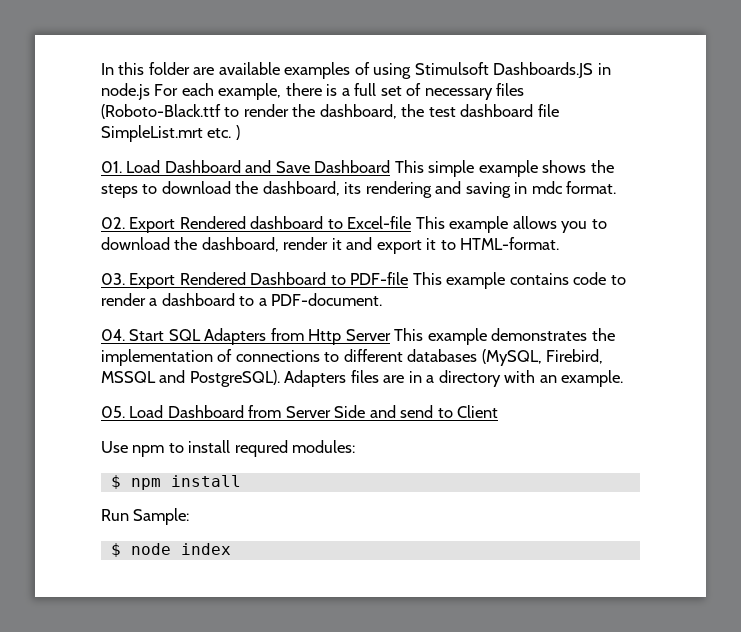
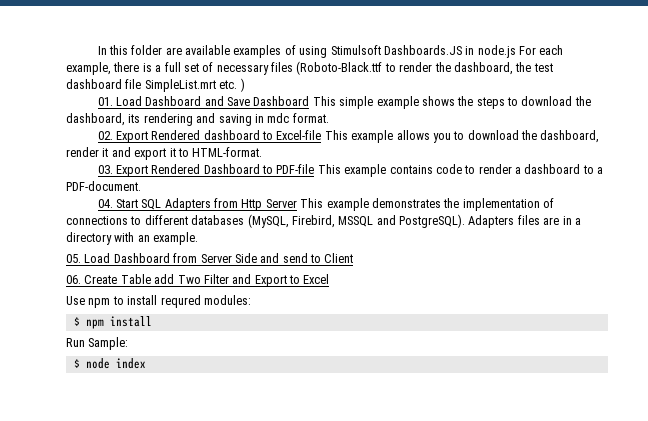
(499, 411) none -> [66,274,330,287] // 06. Create Table add Two Filter and Export to Excel

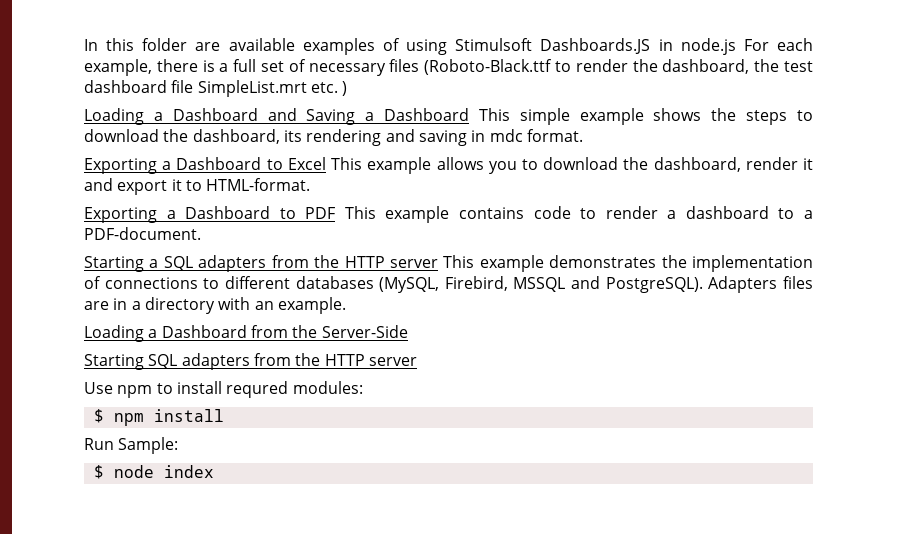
[97,96,251,106] 01. Load Dashboard and Save -> [84,108,375,125] Loading a Dashboard and Saving a
[97,130,322,143] 02. Export Rendered dashboard to Excel-file -> [84,157,326,174] Exporting a Dashboard to Excel
[97,164,315,177] 03. Export Rendered Dashboard to PDF-file -> [84,206,336,223] Exporting a Dashboard to PDF
[97,198,297,211] 04. Start SQL Adapters from Http Server -> [84,255,438,272] Starting a SQL adapters from the HTTP server
[66,253,354,263] [66,274,330,287] 05. Load Dashboard from Server Side and send to Client // 06. Create Table add Two Filter and Export to Excel -> [84,325,408,342] [84,353,417,370] Loading a Dashboard from the Server-Side // Starting SQL adapters from the HTTP server

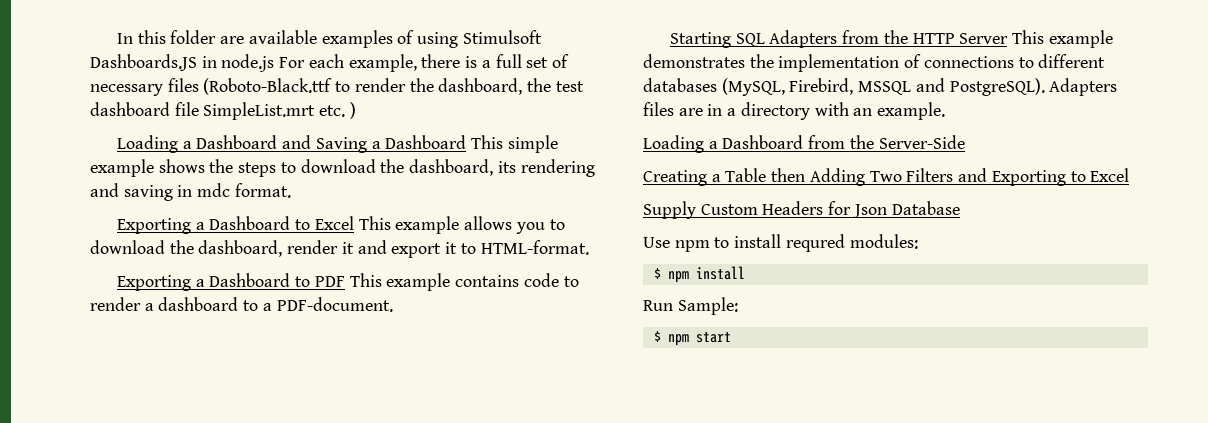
[149,255,438,272] a SQL adapters from the HTTP server -> [735,30,1009,48] SQL Adapters from the HTTP Server
[84,353,417,370] Starting SQL adapters from the HTTP server -> [643,168,1130,186] [643,201,960,219] Creating a Table then Adding Two Filters and Exporting to Excel // Supply Custom Headers for Json Database
[113,465,214,478] node index -> [667,332,731,346] npm start

